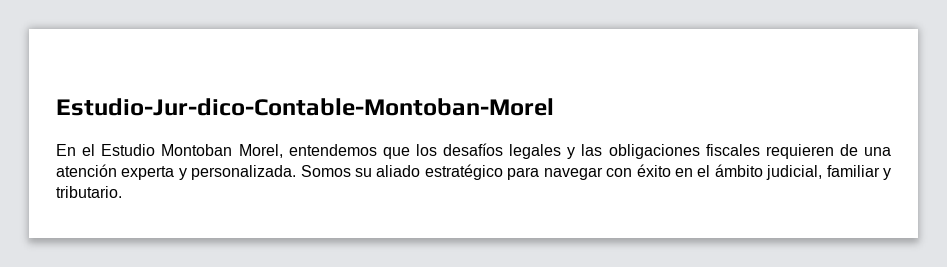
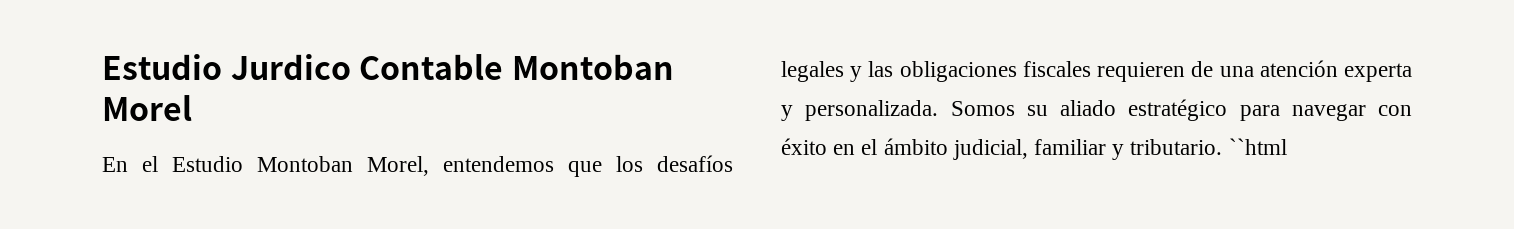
[56,98,554,116] Estudio-Jur-dico-Contable-Montoban-Morel -> [102,54,674,80] [102,95,192,121] Estudio Jurdico Contable Montoban Morel
(122, 192) none -> [1228,138,1287,155] ``html

